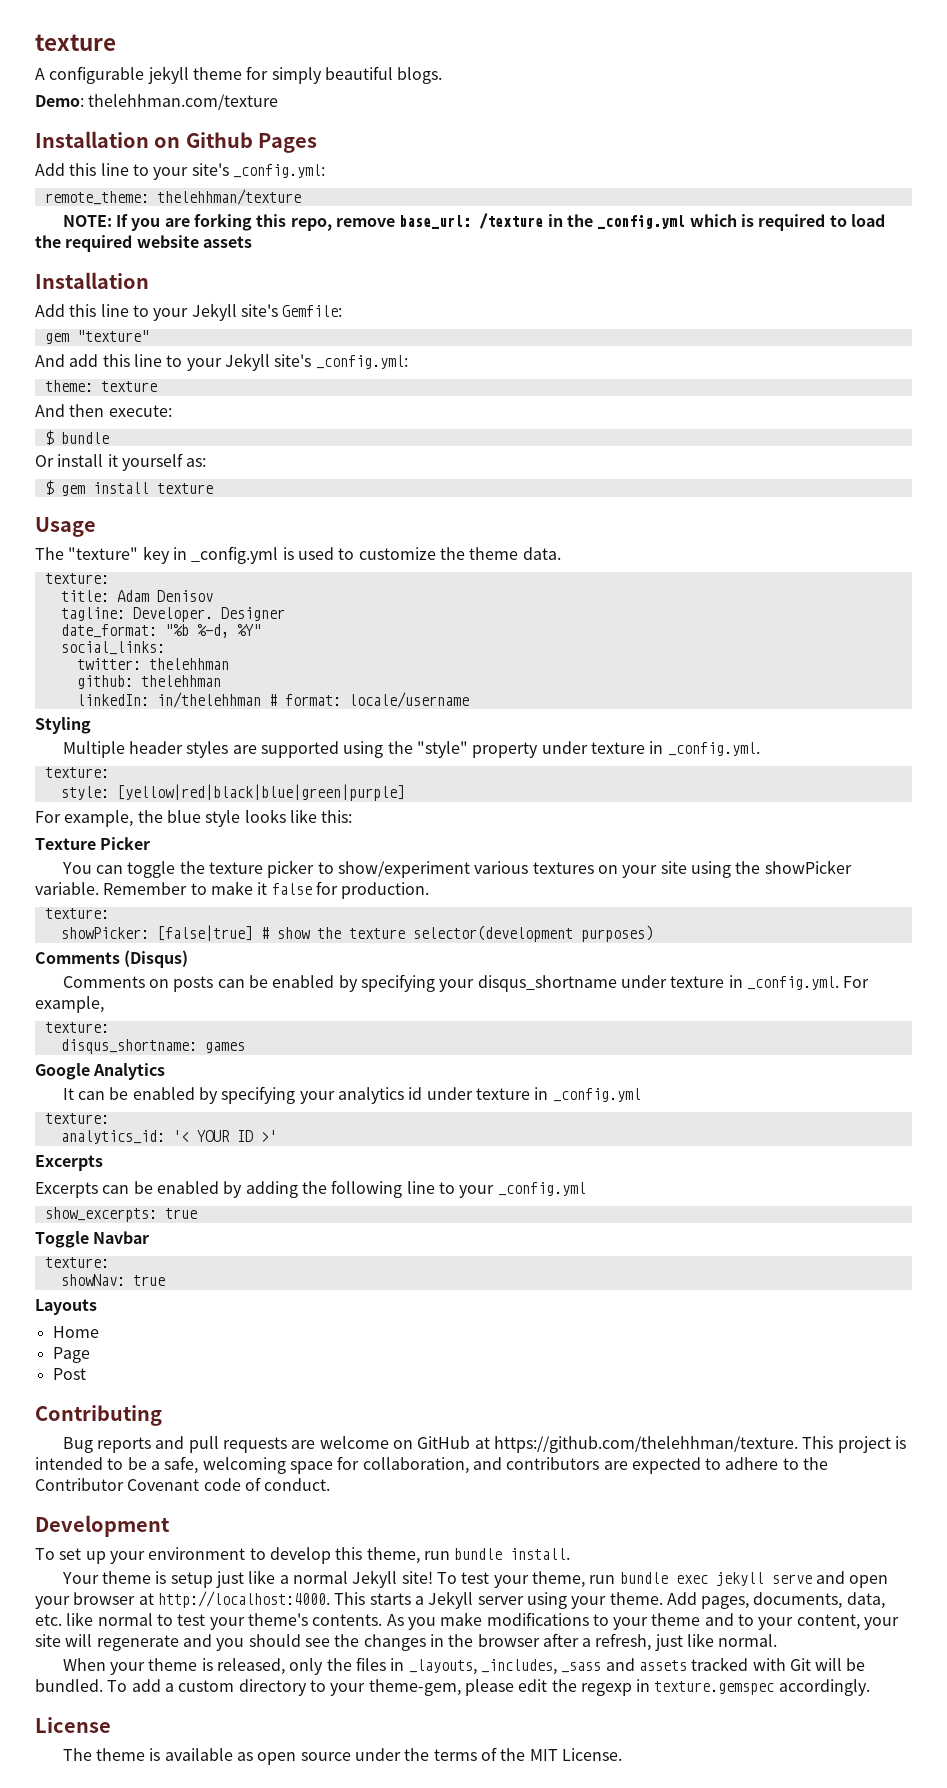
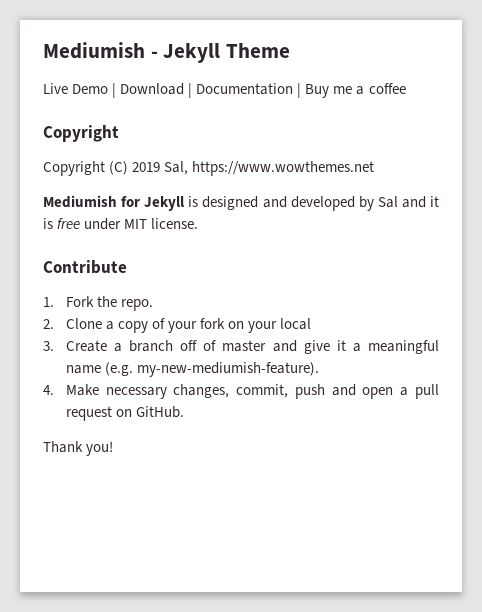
[35,34,116,51] [35,66,443,84] [35,94,279,110] [35,131,318,153] [35,163,325,180] [44,189,301,205] [62,213,885,231] [35,235,252,252] [35,272,149,289] [35,303,343,321] [44,330,149,344] [35,353,408,371] [44,380,157,392] [35,404,172,417] [44,430,109,445] [35,453,207,471] [44,480,213,496] [35,517,96,537] [35,546,561,564] [44,573,109,584] [60,590,213,602] [60,607,285,622] [60,624,261,638] [60,641,165,655] [76,658,229,670] [76,675,221,689] [76,692,469,708] [35,717,91,734] [62,741,760,758] [44,767,109,778] [60,784,405,801] [35,809,353,827] [35,837,151,850] [61,860,852,878] [35,881,430,899] [44,908,109,919] [60,925,653,942] [35,950,189,968] [62,974,870,992] [35,996,104,1013] [44,1022,109,1033] [60,1039,245,1054] [35,1063,166,1080] [62,1086,641,1104] [44,1113,109,1124] [60,1130,277,1144] [35,1155,103,1171] [35,1180,586,1198] [44,1207,197,1222] [35,1231,150,1248] [44,1257,109,1268] [60,1274,165,1286] [35,1299,97,1315] [52,1326,99,1338] [52,1347,90,1363] [52,1368,86,1380] [35,1405,162,1426] [62,1436,906,1453] [35,1456,829,1474] [35,1477,331,1491] [35,1515,170,1537] [35,1547,571,1564] [61,1570,889,1588] [35,1591,885,1609] [35,1612,900,1630] [35,1633,778,1651] [62,1657,866,1675] [35,1679,870,1696] [35,1717,111,1733] [62,1747,622,1765] texture // A configurable jekyll theme for simply beautiful blogs. // Demo: thelehhman.com/texture // Installation on Github Pages // Add this line to your site's _config.yml: // remote_theme: thelehhman/texture // NOTE: If you are forking this repo, remove base_url: /texture in the _config.yml which is required to load the required website assets // Installation // Add this line to your Jekyll site's Gemfile: // gem "texture" // And add this line to your Jekyll site's _config.yml: // theme: texture // And then execute: // $ bundle // Or install it yourself as: // $ gem install texture // Usage // The "texture" key in _config.yml is used to customize the theme data. // texture: // title: Adam Denisov // tagline: Developer. Designer // date_format: "%b %-d, %Y" // social_links: // twitter: thelehhman // github: thelehhman // linkedIn: in/thelehhman # format: locale/username // Styling // Multiple header styles are supported using the "style" property under texture in _config.yml. // texture: // style: [yellow|red|black|blue|green|purple] // For example, the blue style looks like this: // Texture Picker // You can toggle the texture picker to show/experiment various textures on your site using the showPicker variable. Remember to make it false for production. // texture: // showPicker: [false|true] # show the texture selector(development purposes) // Comments (Disqus) // Comments on posts can be enabled by specifying your disqus_shortname under texture in _config.yml. For example, // texture: // disqus_shortname: games // Google Analytics // It can be enabled by specifying your analytics id under texture in _config.yml // texture: // analytics_id: '< YOUR ID >' // Excerpts // Excerpts can be enabled by adding the following line to your _config.yml // show_excerpts: true // Toggle Navbar // texture: // showNav: true // Layouts // Home // Page // Post // Contributing // Bug reports and pull requests are welcome on GitHub at https://github.com/thelehhman/texture. This project is intended to be a safe, welcoming space for collaboration, and contributors are expected to adhere to the Contributor Covenant code of conduct. // Development // To set up your environment to develop this theme, run bundle install. // Your theme is setup just like a normal Jekyll site! To test your theme, run bundle exec jekyll serve and open your browser at http://localhost:4000. This starts a Jekyll server using your theme. Add pages, documents, data, etc. like normal to test your theme's contents. As you make modifications to your theme and to your content, your site will regenerate and you should see the changes in the browser after a refresh, just like normal. // When your theme is released, only the files in _layouts, _includes, _sass and assets tracked with Git will be bundled. To add a custom directory to your theme-gem, please edit the regexp in texture.gemspec accordingly. // License // The theme is available as open source under the terms of the MIT License. -> [43,42,291,63] [43,83,406,98] [43,125,119,142] [43,161,375,176] [43,195,440,211] [43,218,199,230] [43,260,127,274] [43,296,153,311] [43,318,312,333] [43,340,440,354] [65,362,319,377] [43,384,439,399] [65,406,184,421] [43,441,114,456] Mediumish - Jekyll Theme // Live Demo | Download | Documentation | Buy me a coffee // Copyright // Copyright (C) 2019 Sal, https://www.wowthemes.net // Mediumish for Jekyll is designed and developed by Sal and it is free under MIT license. // Contribute // 1. Fork the repo. // 2. Clone a copy of your fork on your local // 3. Create a branch off of master and give it a meaningful name (e.g. my-new-mediumish-feature). // 4. Make necessary changes, commit, push and open a pull request on GitHub. // Thank you!

